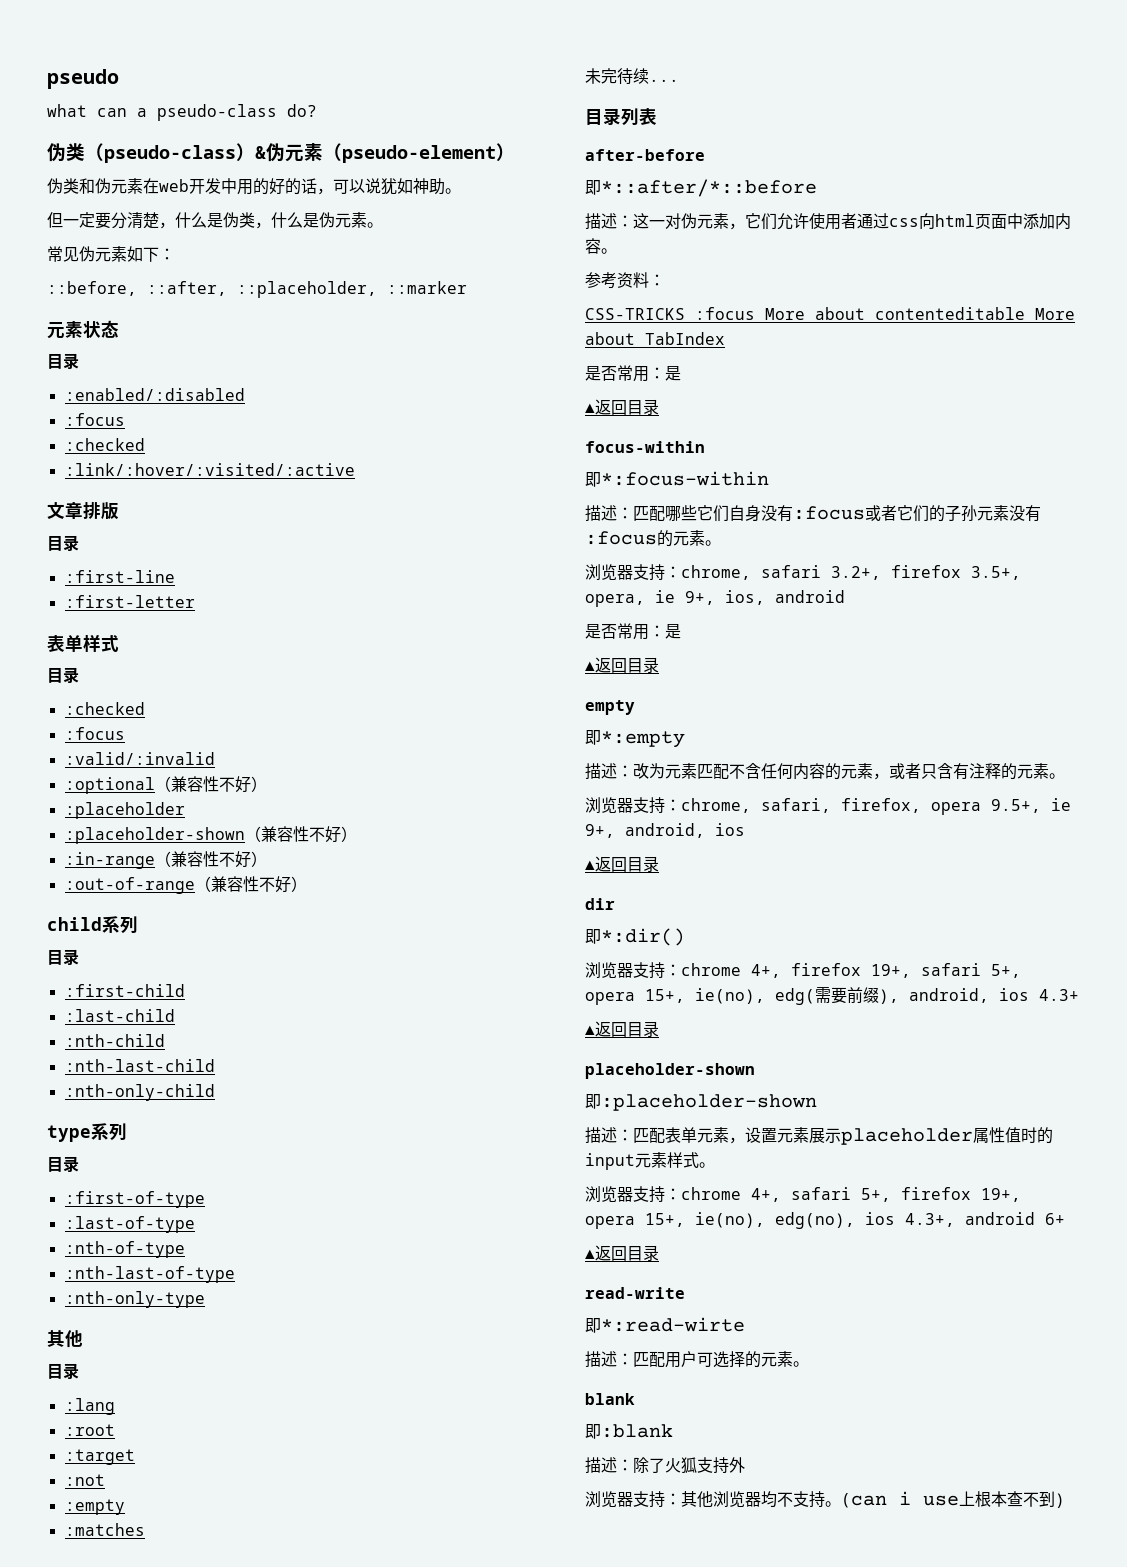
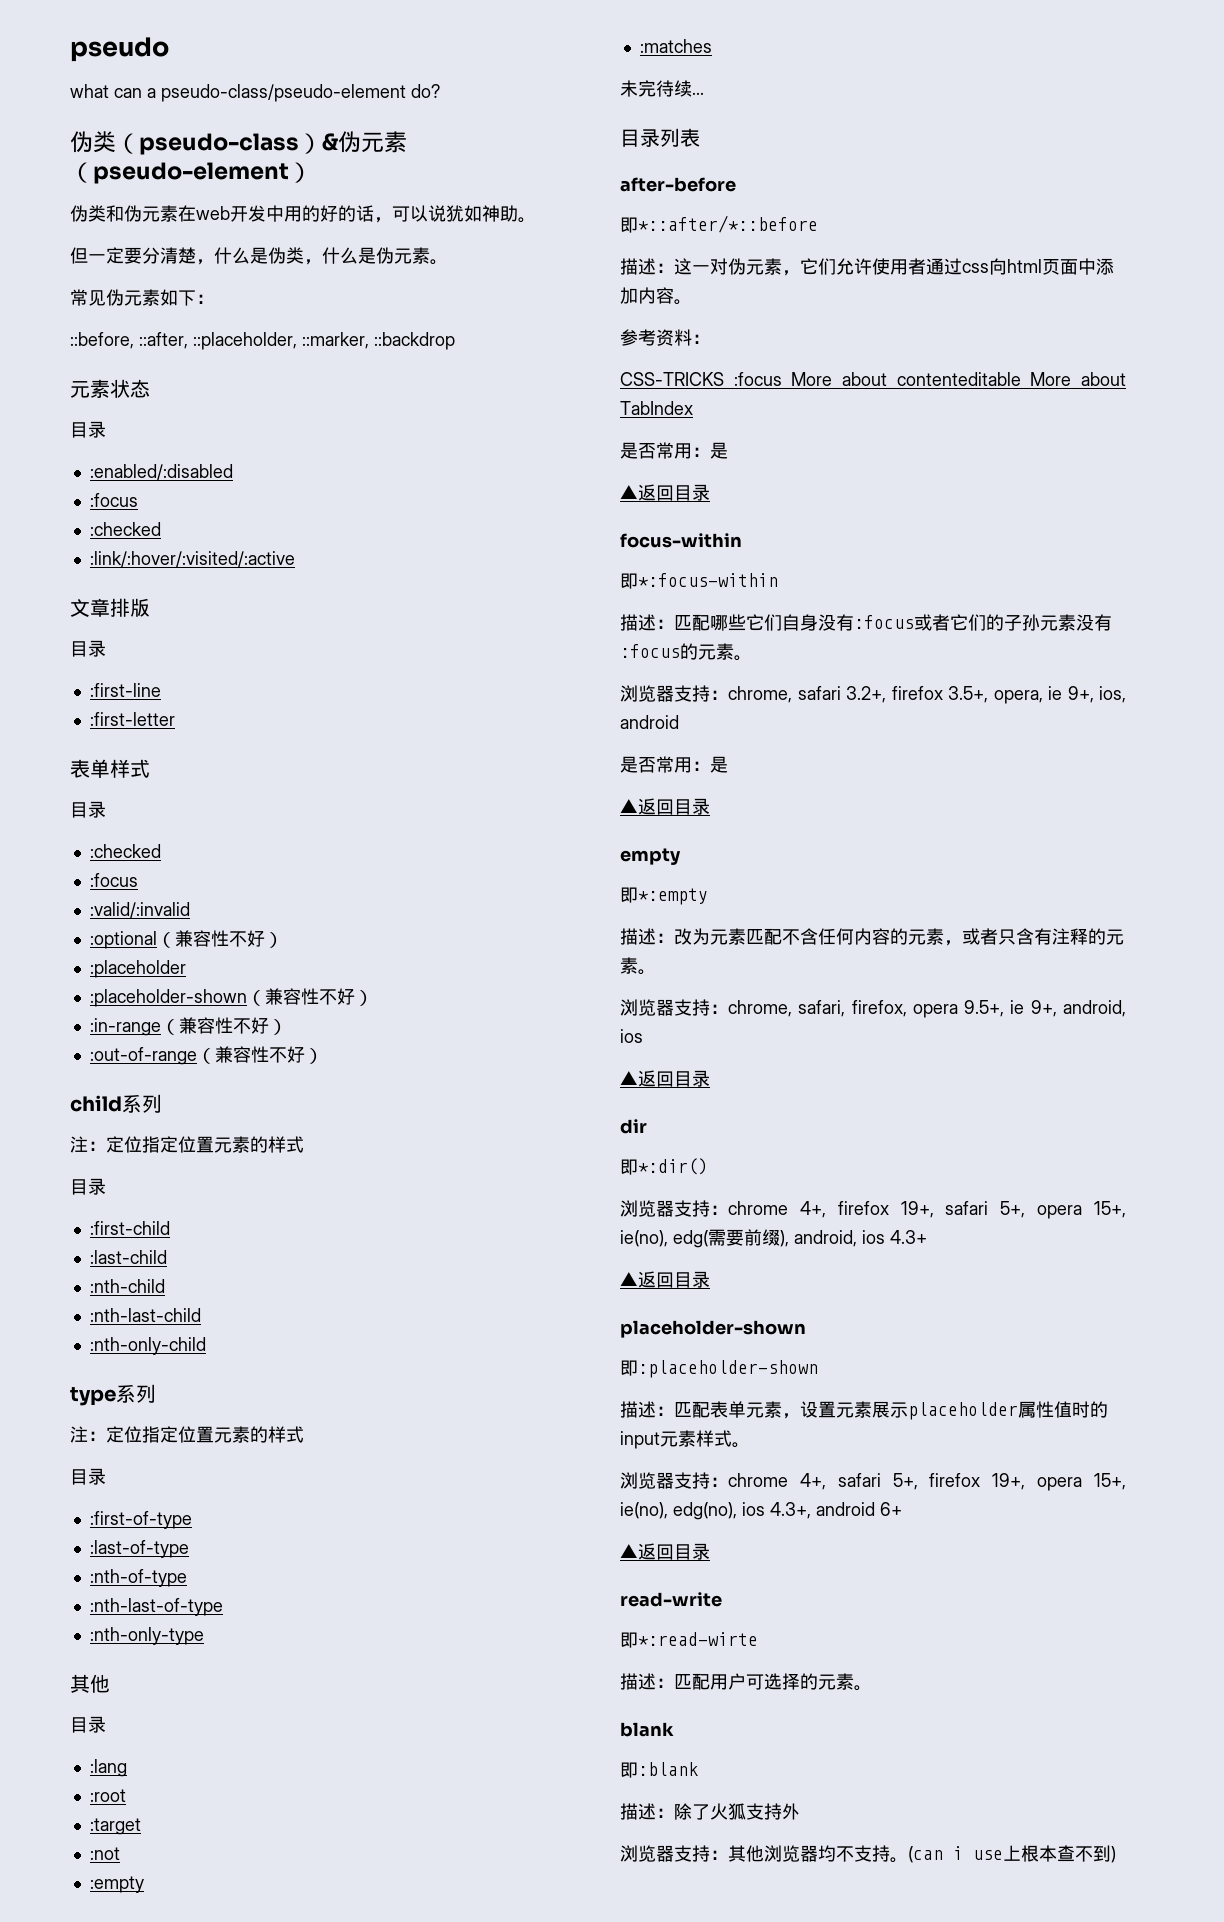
[157,104,277,121] pseudo-class -> [161,84,406,102] pseudo-class/pseudo-element
[387,281,467,294] ::marker -> [302,332,455,350] ::marker, ::backdrop
(138, 925) none -> [70,1136,304,1153] // 注：定位指定位置元素的样式
(127, 1132) none -> [70,1426,304,1443] // 注：定位指定位置元素的样式

